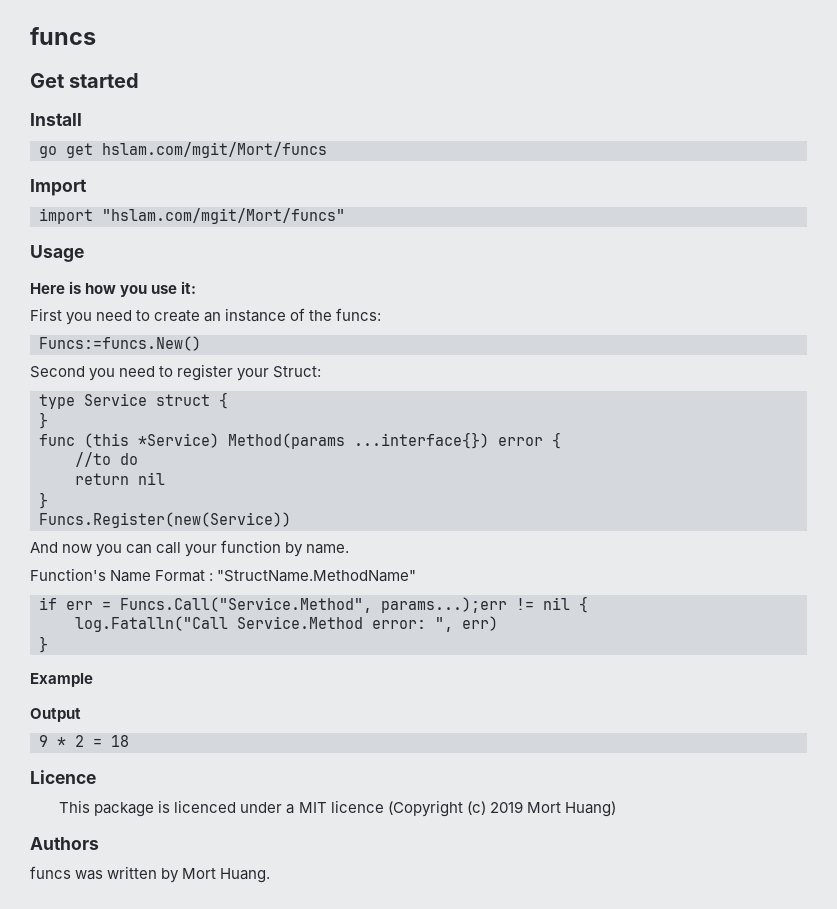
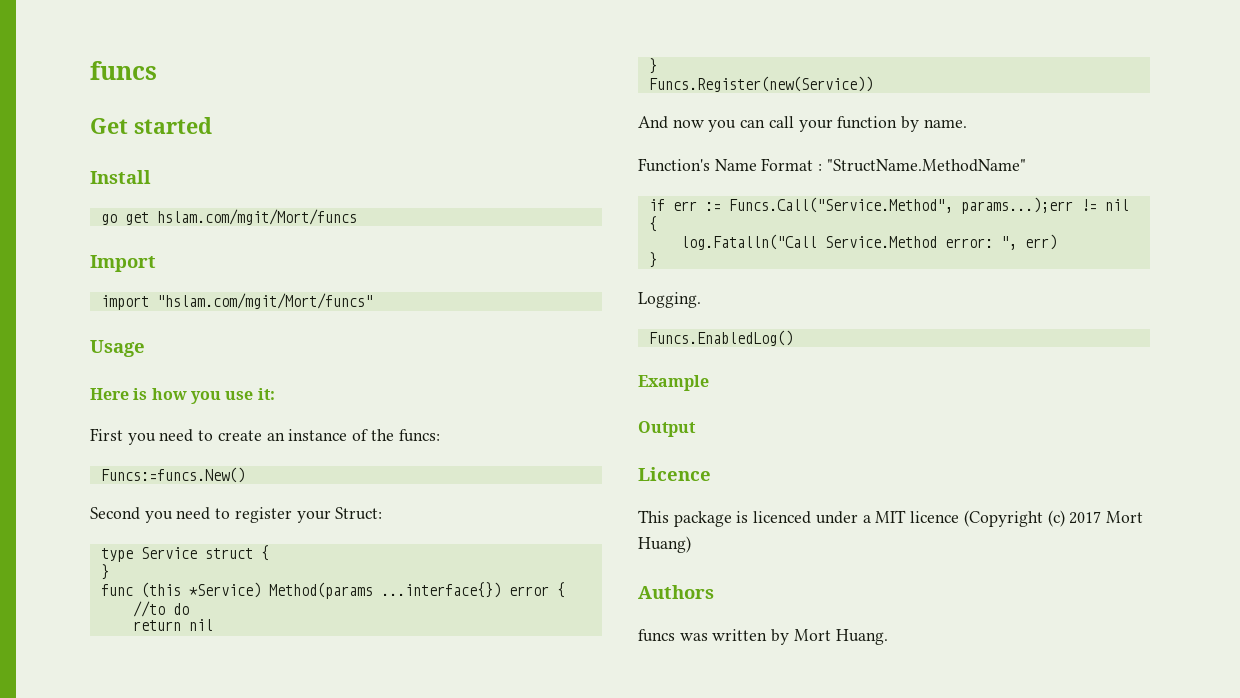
[102,601,111,610] = -> [704,202,721,211] :=
(48, 644) none -> [638,292,701,308] [648,330,793,346] // Logging. // Funcs.EnabledLog()
[39,735,129,747] // 9 * 2 = 18 -> (696, 429) none
[489,801,523,813] 2019 -> [1069,511,1102,524] 2017

